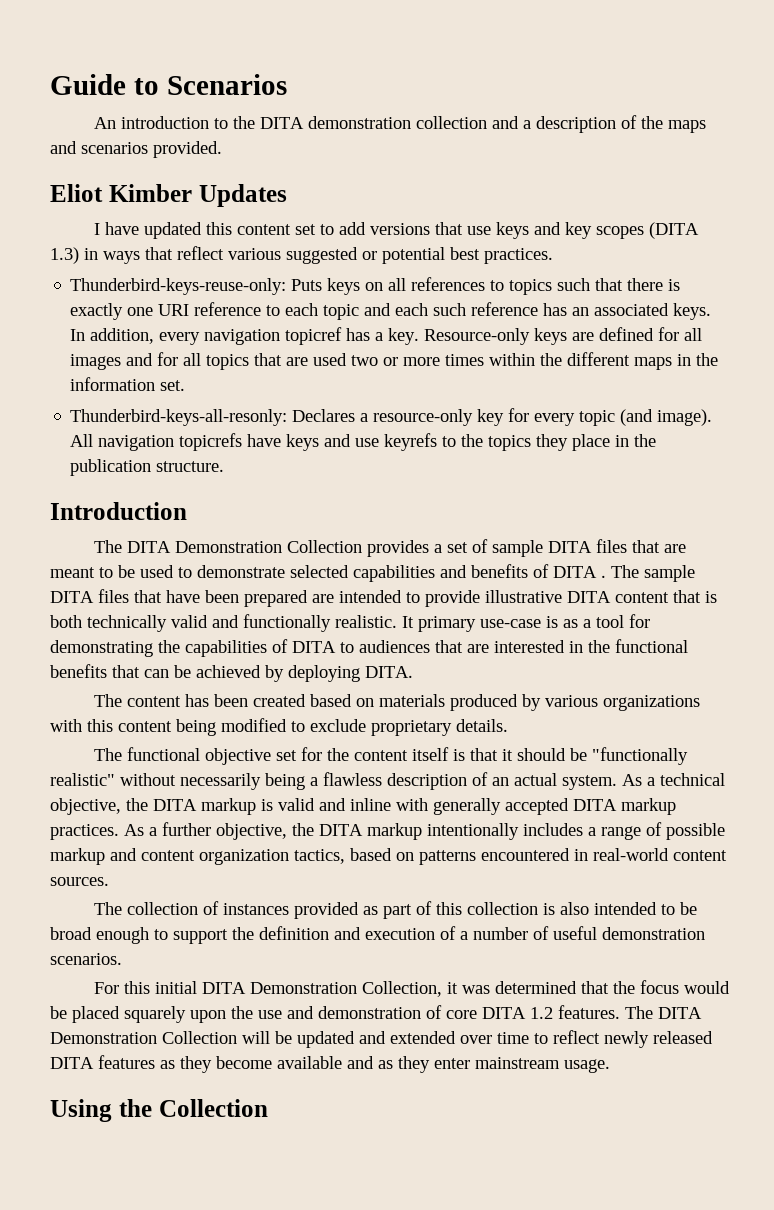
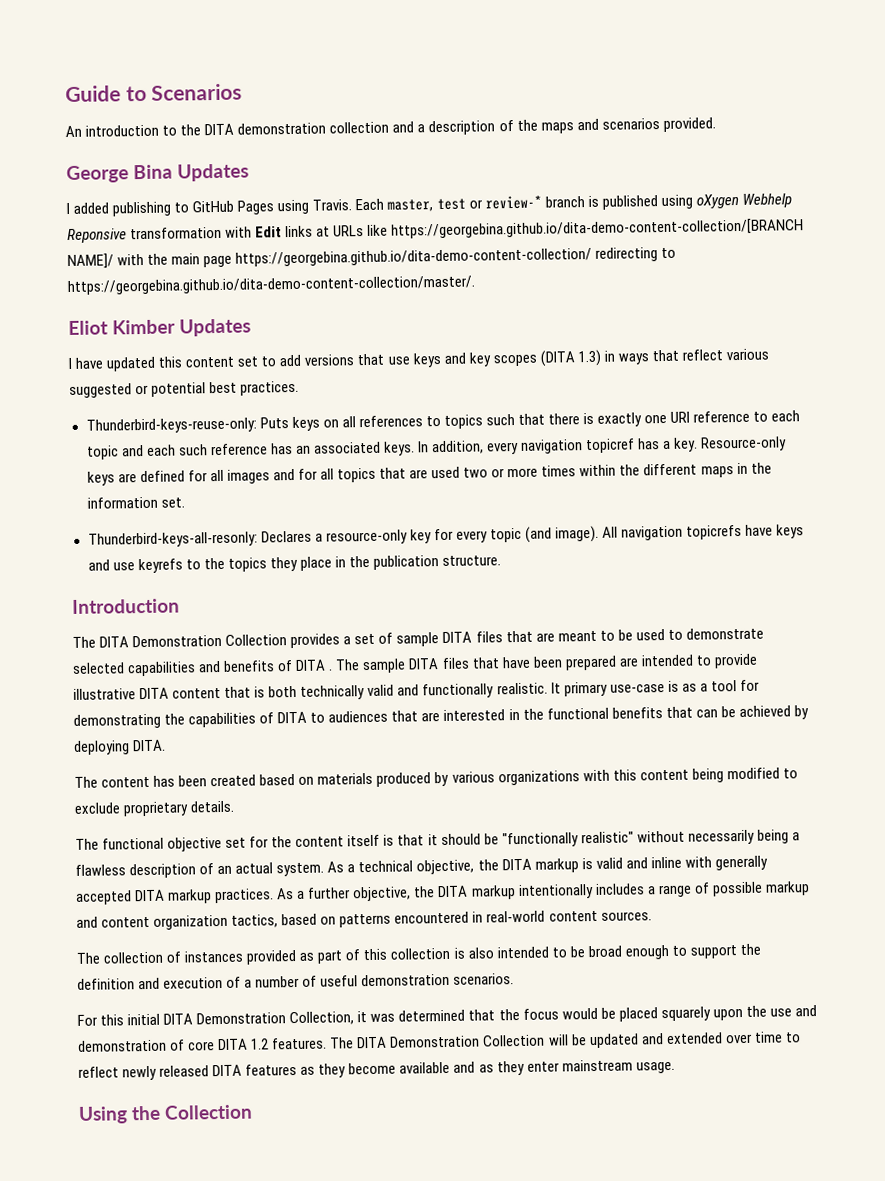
(222, 149) none -> [66,163,249,184] [66,193,792,217] [67,218,805,244] [67,247,677,270] [67,275,475,296] // George Bina Updates // I added publishing to GitHub Pages using Travis. Each master, test or review-* branch is published using oXygen Webhelp Reponsive transformation with Edit links at URLs like https://georgebina.github.io/dita-demo-content-collection/[BRANCH NAME]/ with the main page https://georgebina.github.io/dita-demo-content-collection/ redirecting to https://georgebina.github.io/dita-demo-content-collection/master/.

